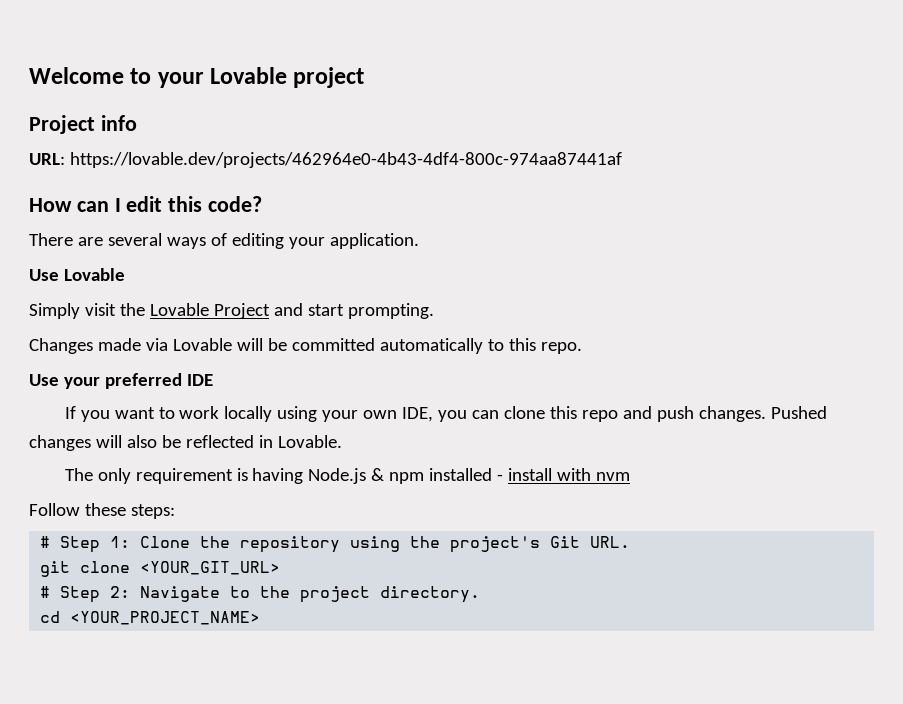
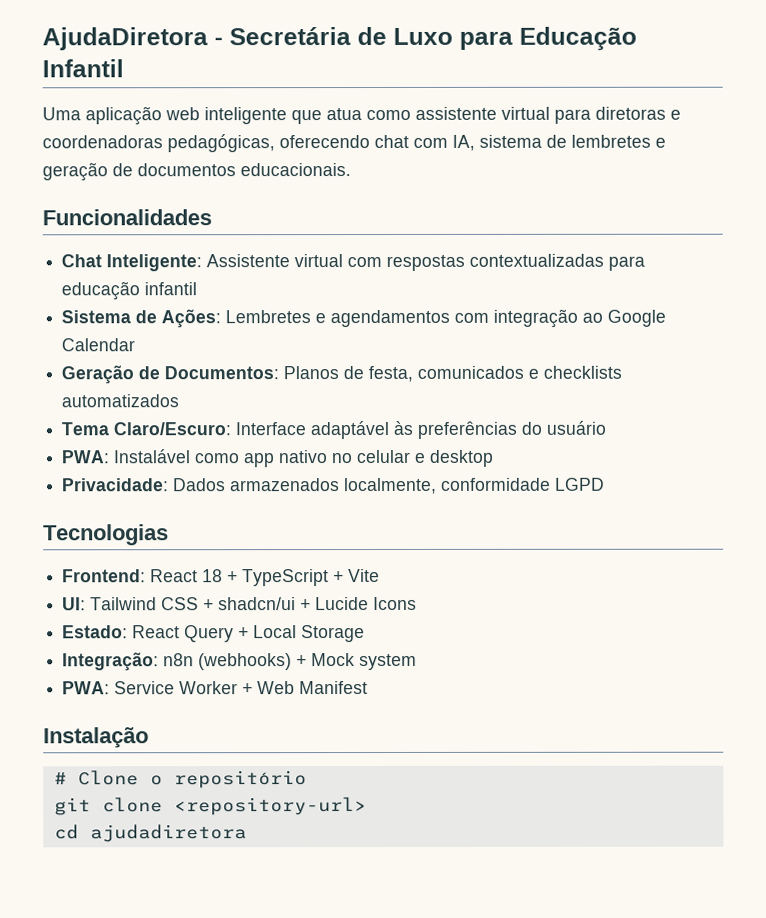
[29,67,365,88] [29,115,137,134] [29,152,622,168] [29,196,263,212] [29,233,419,249] [29,268,125,281] [29,303,434,319] [29,338,582,354] [29,373,213,389] [64,406,828,422] [29,435,342,451] [64,468,631,484] [29,503,175,519] [40,536,631,553] [40,561,281,577] [40,586,481,603] Welcome to your Lovable project // Project info // URL: https://lovable.dev/projects/462964e0-4b43-4df4-800c-974aa87441af // How can I edit this code? // There are several ways of editing your application. // Use Lovable // Simply visit the Lovable Project and start prompting. // Changes made via Lovable will be committed automatically to this repo. // Use your preferred IDE // If you want to work locally using your own IDE, you can clone this repo and push changes. Pushed changes will also be reflected in Lovable. // The only requirement is having Node.js & npm installed - install with nvm // Follow these steps: // # Step 1: Clone the repository using the project's Git URL. // git clone <YOUR_GIT_URL> // # Step 2: Navigate to the project directory. -> [42,26,637,51] [42,59,124,78] [42,106,681,126] [42,134,666,153] [42,162,351,182] [42,209,212,226] [61,253,646,272] [61,281,198,301] [61,308,667,329] [61,338,136,352] [61,365,623,385] [61,394,180,408] [61,420,607,440] [61,449,495,468] [62,477,606,495] [43,524,169,546] [62,569,381,587] [62,596,418,611] [62,625,366,643] [62,652,418,672] [62,681,369,695] [43,727,149,749] [53,770,307,789] [53,797,367,816] AjudaDiretora - Secretária de Luxo para Educação Infantil // Uma aplicação web inteligente que atua como assistente virtual para diretoras e coordenadoras pedagógicas, oferecendo chat com IA, sistema de lembretes e geração de documentos educacionais. // Funcionalidades // Chat Inteligente: Assistente virtual com respostas contextualizadas para educação infantil // Sistema de Ações: Lembretes e agendamentos com integração ao Google Calendar // Geração de Documentos: Planos de festa, comunicados e checklists automatizados // Tema Claro/Escuro: Interface adaptável às preferências do usuário // PWA: Instalável como app nativo no celular e desktop // Privacidade: Dados armazenados localmente, conformidade LGPD // Tecnologias // Frontend: React 18 + TypeScript + Vite // UI: Tailwind CSS + shadcn/ui + Lucide Icons // Estado: React Query + Local Storage // Integração: n8n (webhooks) + Mock system // PWA: Service Worker + Web Manifest // Instalação // # Clone o repositório // git clone <repository-url>
[70,611,261,625] <YOUR_PROJECT_NAME> -> [89,824,247,843] ajudadiretora

